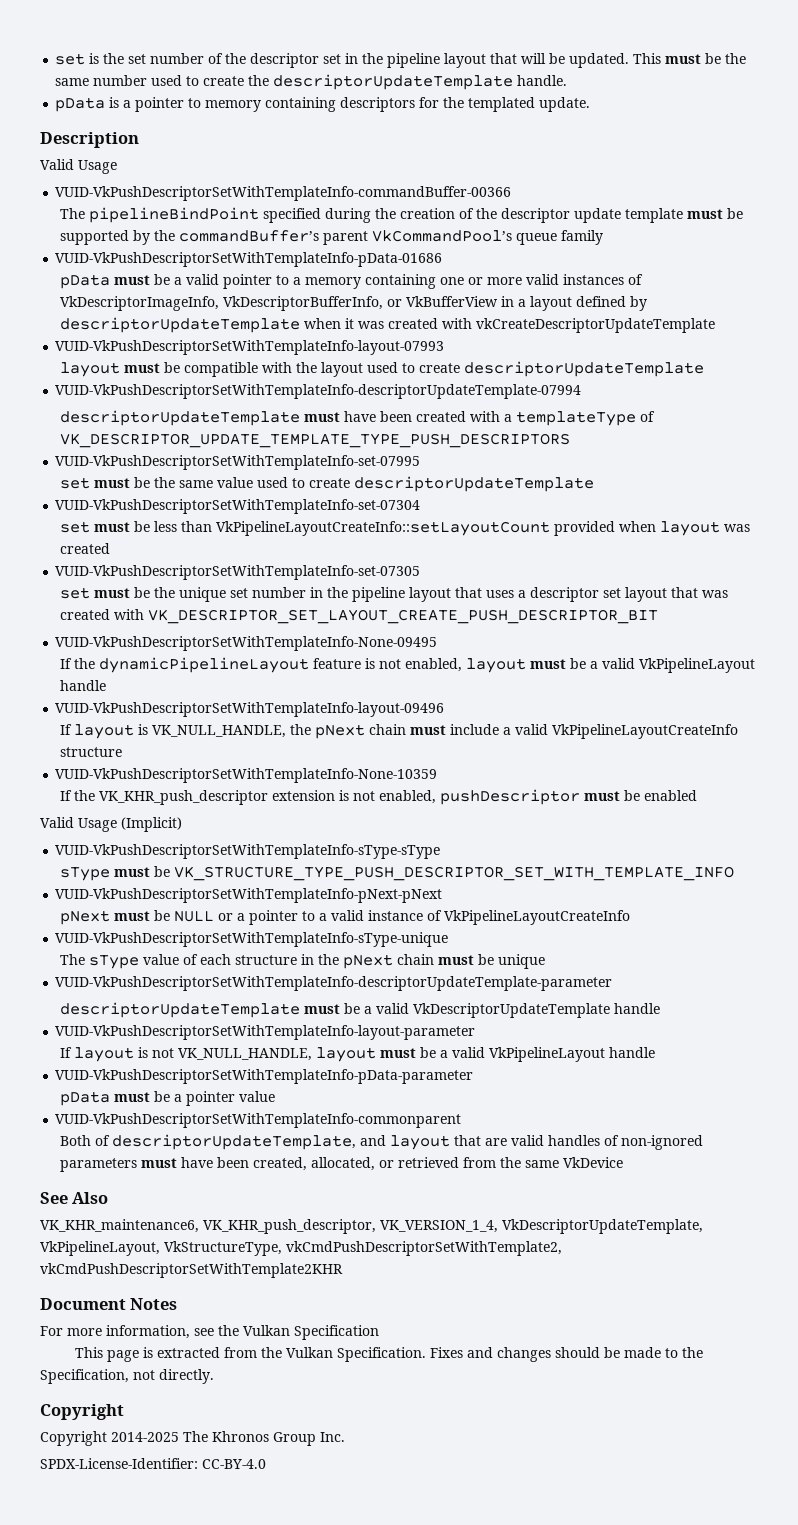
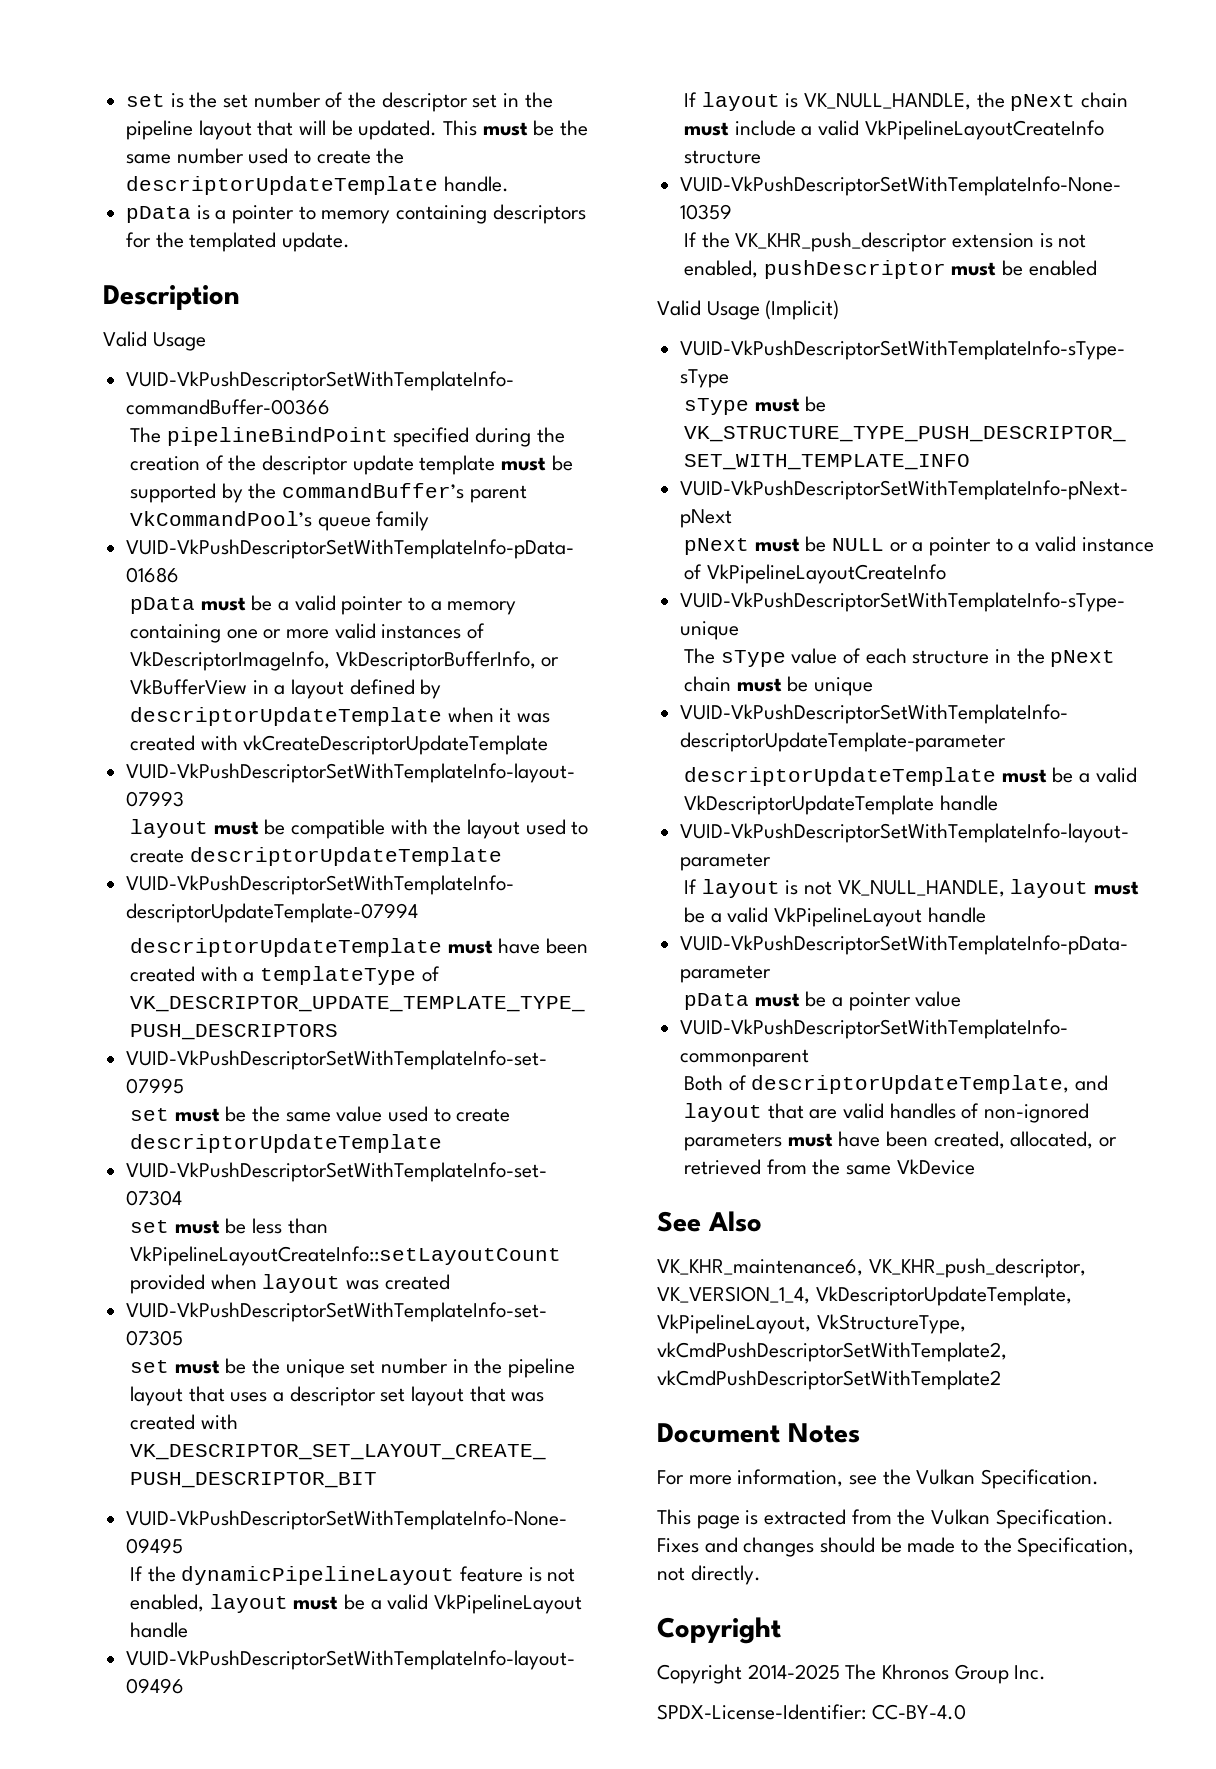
[40,1263,343,1278] vkCmdPushDescriptorSetWithTemplate2KHR -> [657,1370,1001,1390] vkCmdPushDescriptorSetWithTemplate2
[294,1325,379,1340] Specification -> [981,1469,1100,1489] Specification.

